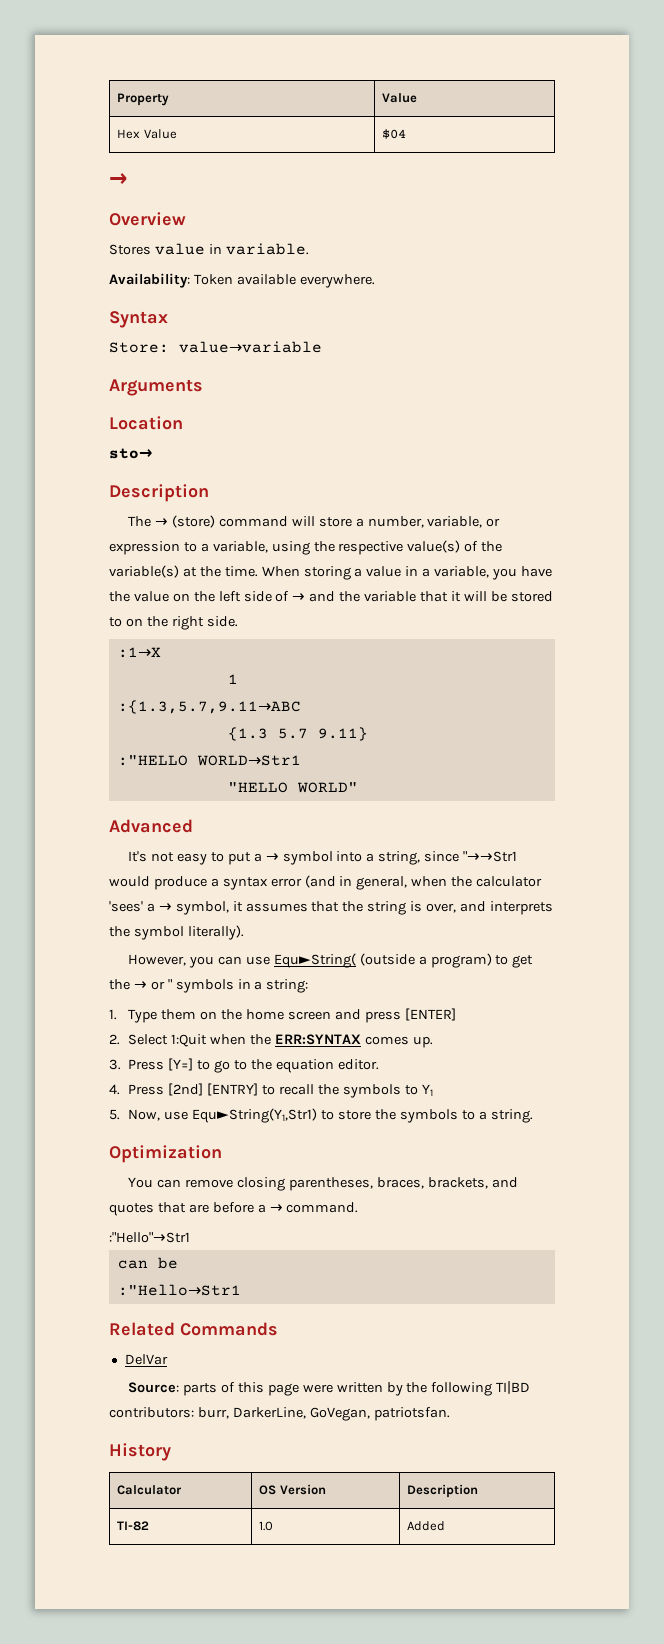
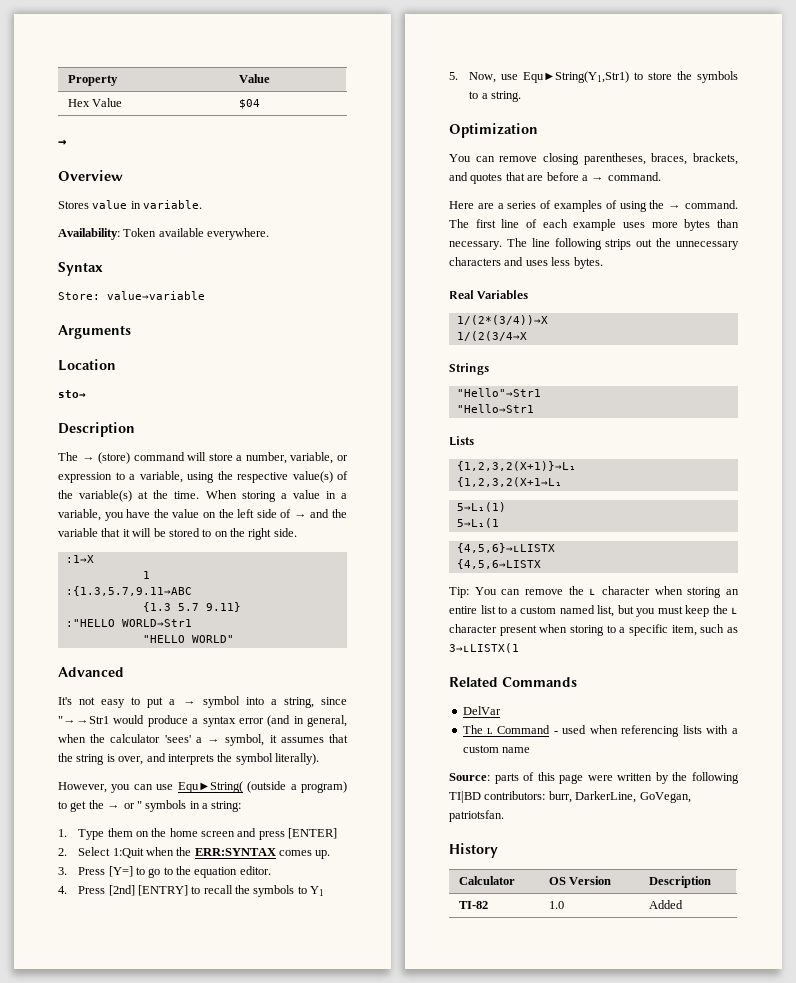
[109,1232,190,1243] [117,1257,178,1269] [117,1284,241,1296] [109,1322,278,1336] [124,1354,168,1365] :"Hello"→Str1 // can be // :"Hello→Str1 // Related Commands // DelVar -> [449,200,738,212] [449,219,739,231] [449,238,739,250] [449,257,603,269] [449,290,529,300] [456,315,548,325] [456,331,527,341] [449,363,489,375] [456,388,541,397] [456,404,534,413] [449,436,474,446] [456,461,576,471] [456,477,562,487] [456,502,506,512] [456,518,499,528] [456,543,555,553] [456,559,541,569] [449,586,739,598] [449,605,738,617] [449,624,738,636] [449,643,519,653] [449,677,577,687] [462,706,501,715] [462,725,738,737] [462,745,531,753] Here are a series of examples of using the → command. The first line of each example uses more bytes than necessary. The line following strips out the unnecessary characters and uses less bytes. // Real Variables // 1/(2*(3/4))→X // 1/(2(3/4→X // Strings // "Hello"→Str1 // "Hello→Str1 // Lists // {1,2,3,2(X+1)}→L₁ // {1,2,3,2(X+1→L₁ // 5→L₁(1) // 5→L₁(1 // {4,5,6}→ʟLISTX // {4,5,6→LISTX // Tip: You can remove the ʟ character when storing an entire list to a custom named list, but you must keep the ʟ character present when storing to a specific item, such as 3→ʟLISTX(1 // Related Commands // DelVar // The ʟ Command - used when referencing lists with a custom name

